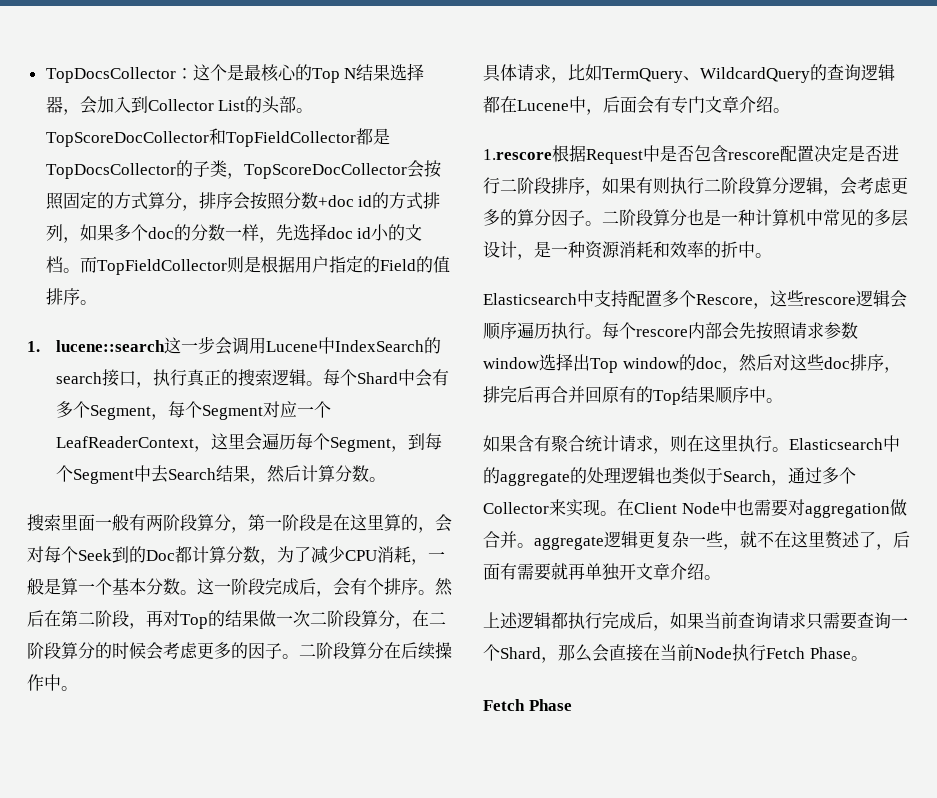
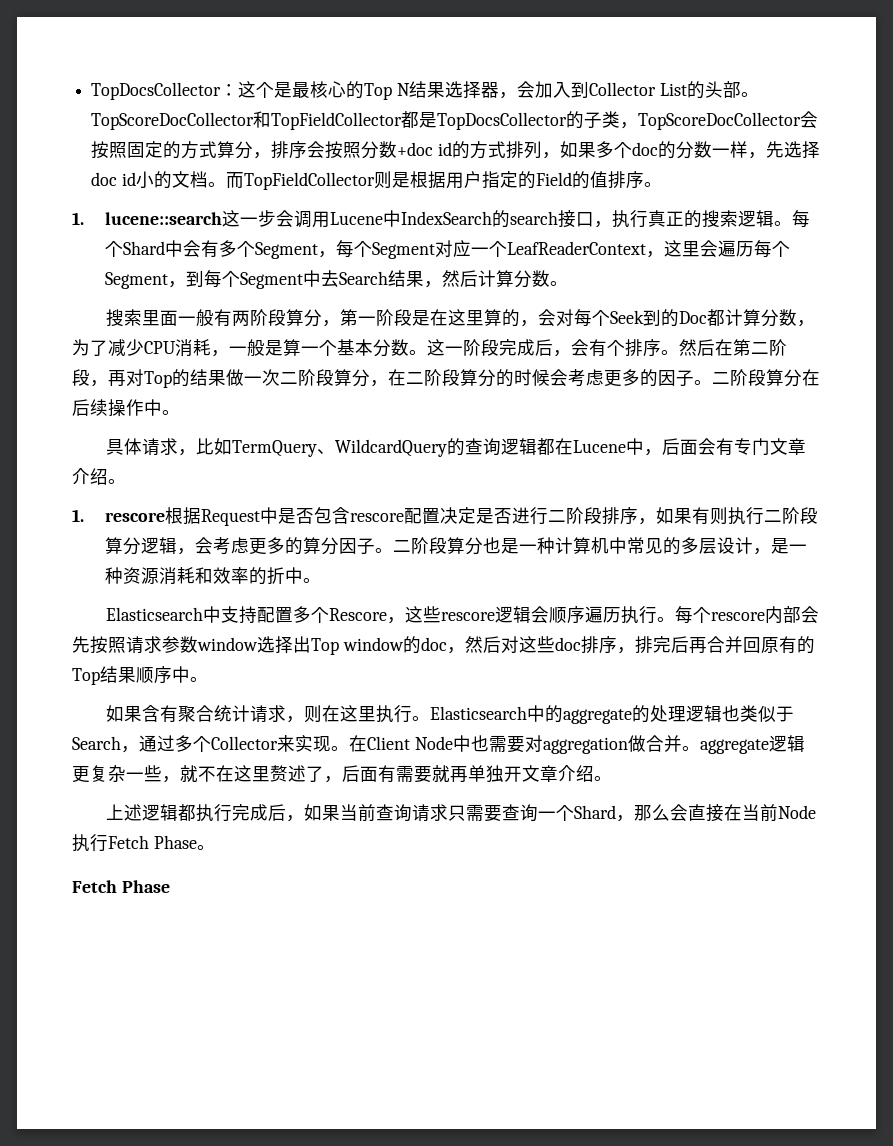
[483,149,552,160] 1.rescore -> [72,509,165,522] 1. rescore

